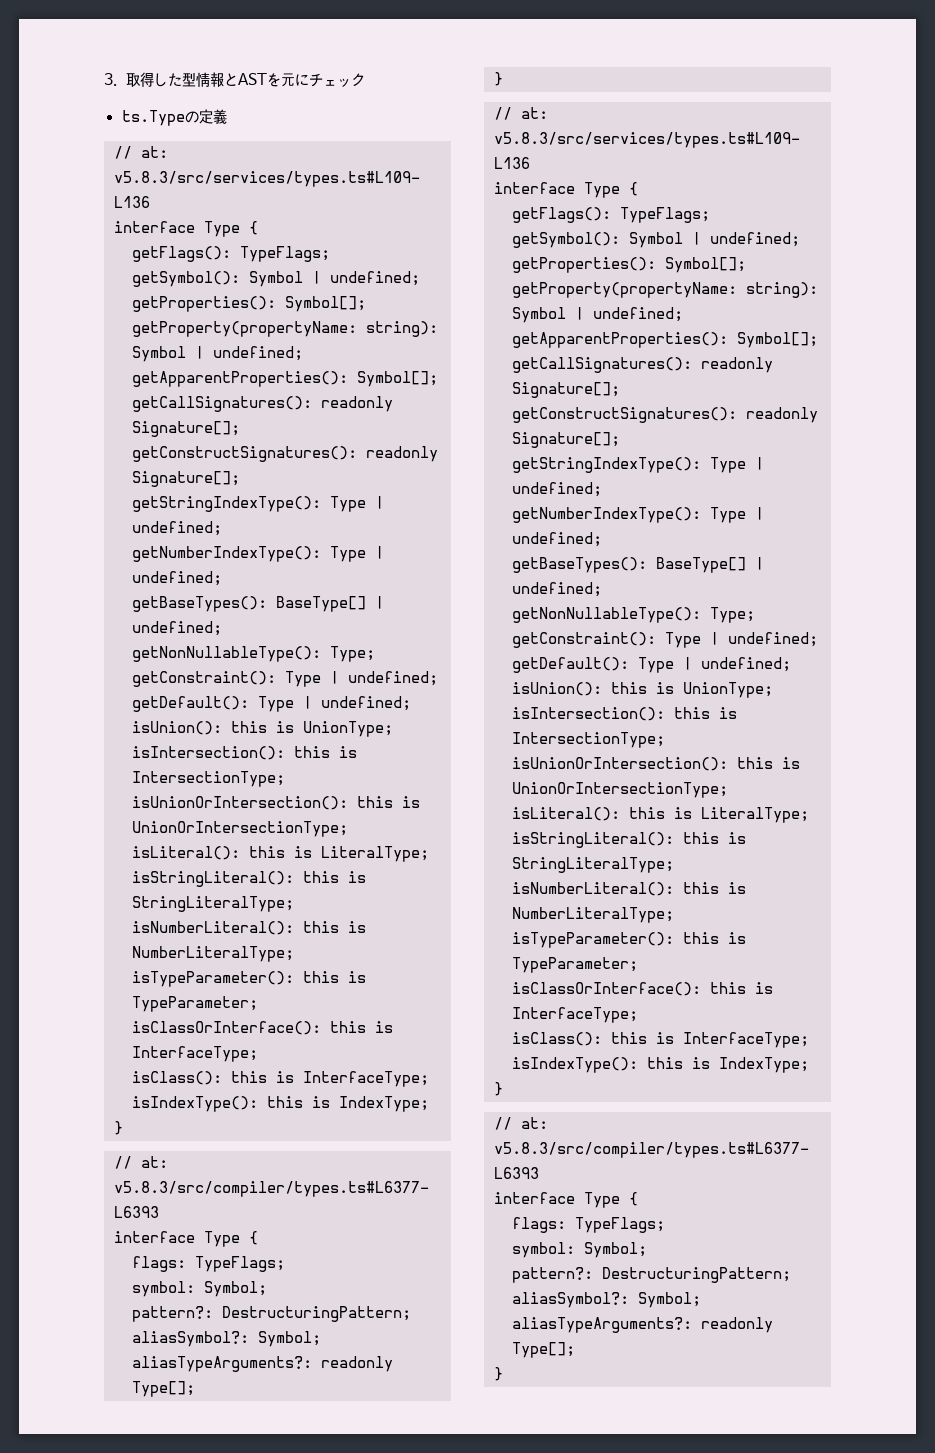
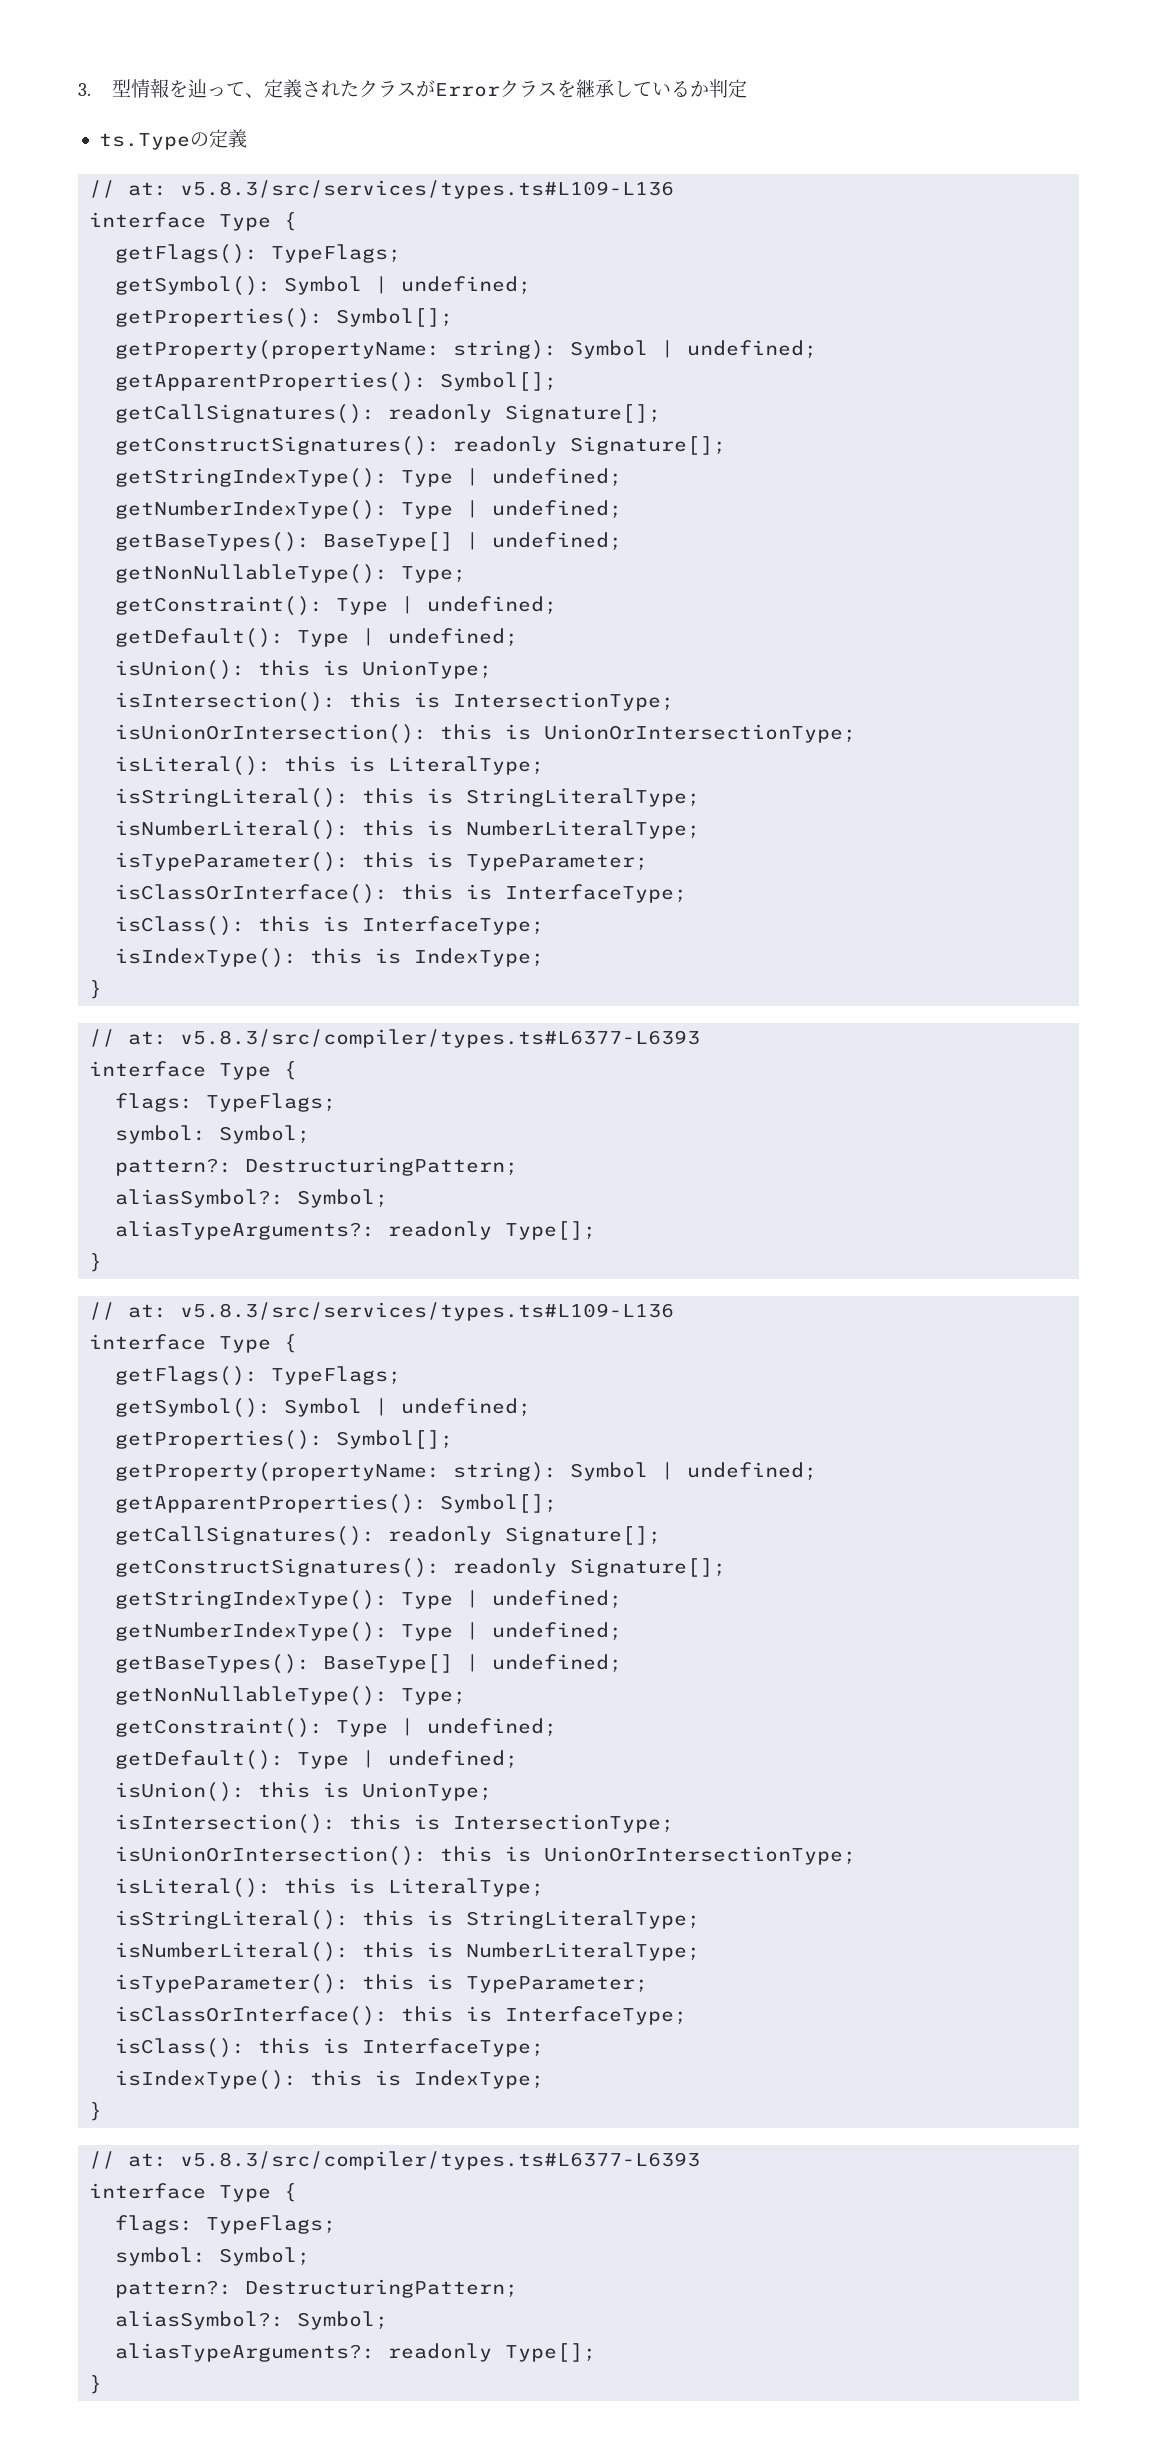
[126,72,365,87] 取得した型情報とASTを元にチェック -> [111,78,747,98] 型情報を辿って、定義されたクラスがErrorクラスを継承しているか判定

